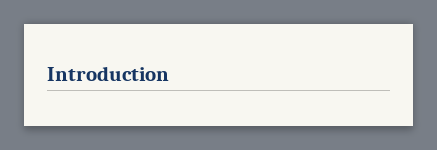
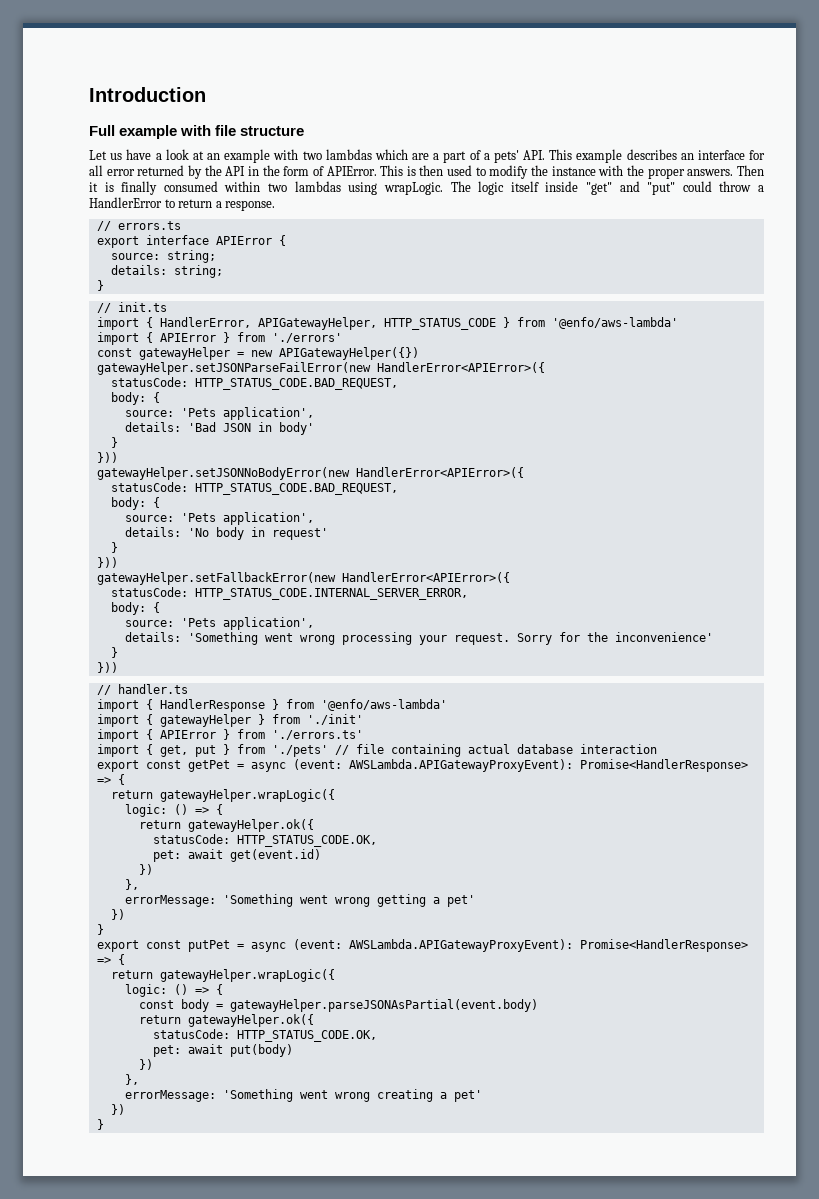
(169, 73) none -> [89,125,305,139] [89,149,765,163] [89,165,765,179] [89,181,764,195] [89,197,276,211] [96,221,181,231] [96,235,286,248] [110,250,216,263] [110,265,223,278] [96,280,104,291] [96,302,167,313] [96,317,678,330] [96,332,342,345] [96,347,419,360] [96,362,545,375] [110,377,398,390] [110,392,160,405] [124,407,314,420] [124,422,314,435] [110,437,118,448] [96,452,118,463] [96,467,524,480] [110,482,398,495] [110,497,160,510] [124,512,314,525] [124,527,328,540] [110,542,118,553] [96,557,118,568] [96,572,510,585] [110,587,468,600] [110,602,160,615] [124,617,314,630] [124,632,713,645] [110,647,118,658] [96,662,118,673] [96,684,188,695] [96,699,447,712] [96,714,363,727] [96,729,363,742] [96,744,657,757] [96,759,748,772] [96,774,125,785] [110,789,335,802] [124,804,223,817] [138,819,314,832] [152,834,377,847] [152,849,321,862] [138,864,153,875] [124,879,139,890] [124,894,475,907] [110,909,125,920] [96,924,104,935] [96,939,748,952] [96,954,125,965] [110,969,335,982] [124,984,223,997] [138,999,538,1012] [138,1014,314,1027] [152,1029,377,1042] [152,1044,293,1057] [138,1059,153,1070] [124,1074,139,1085] [124,1089,482,1102] [110,1104,125,1115] [96,1119,104,1130] // Full example with file structure // Let us have a look at an example with two lambdas which are a part of a pets' API. This example describes an interface for all error returned by the API in the form of APIError. This is then used to modify the instance with the proper answers. Then it is finally consumed within two lambdas using wrapLogic. The logic itself inside "get" and "put" could throw a HandlerError to return a response. // // errors.ts // export interface APIError { // source: string; // details: string; // } // // init.ts // import { HandlerError, APIGatewayHelper, HTTP_STATUS_CODE } from '@enfo/aws-lambda' // import { APIError } from './errors' // const gatewayHelper = new APIGatewayHelper({}) // gatewayHelper.setJSONParseFailError(new HandlerError<APIError>({ // statusCode: HTTP_STATUS_CODE.BAD_REQUEST, // body: { // source: 'Pets application', // details: 'Bad JSON in body' // } // })) // gatewayHelper.setJSONNoBodyError(new HandlerError<APIError>({ // statusCode: HTTP_STATUS_CODE.BAD_REQUEST, // body: { // source: 'Pets application', // details: 'No body in request' // } // })) // gatewayHelper.setFallbackError(new HandlerError<APIError>({ // statusCode: HTTP_STATUS_CODE.INTERNAL_SERVER_ERROR, // body: { // source: 'Pets application', // details: 'Something went wrong processing your request. Sorry for the inconvenience' // } // })) // // handler.ts // import { HandlerResponse } from '@enfo/aws-lambda' // import { gatewayHelper } from './init' // import { APIError } from './errors.ts' // import { get, put } from './pets' // file containing actual database interaction // export const getPet = async (event: AWSLambda.APIGatewayProxyEvent): Promise<HandlerResponse> => { // return gatewayHelper.wrapLogic({ // logic: () => { // return gatewayHelper.ok({ // statusCode: HTTP_STATUS_CODE.OK, // pet: await get(event.id) // }) // }, // errorMessage: 'Something went wrong getting a pet' // }) // } // export const putPet = async (event: AWSLambda.APIGatewayProxyEvent): Promise<HandlerResponse> => { // return gatewayHelper.wrapLogic({ // logic: () => { // const body = gatewayHelper.parseJSONAsPartial(event.body) // return gatewayHelper.ok({ // statusCode: HTTP_STATUS_CODE.OK, // pet: await put(body) // }) // }, // errorMessage: 'Something went wrong creating a pet' // }) // }

